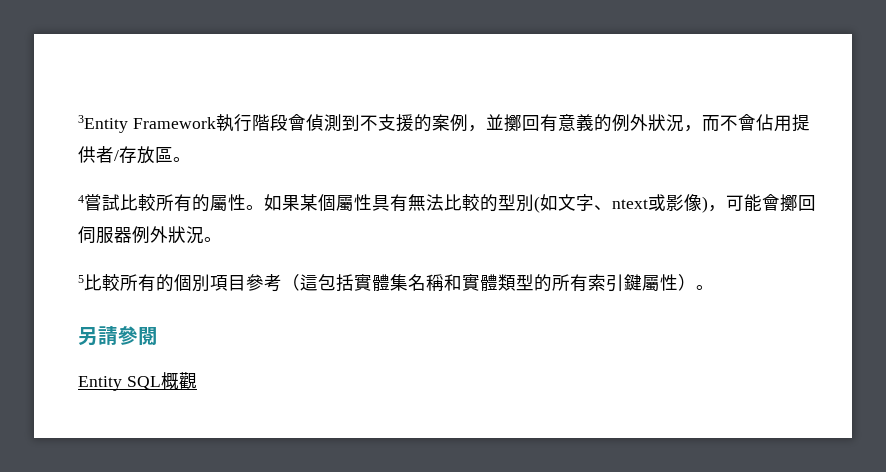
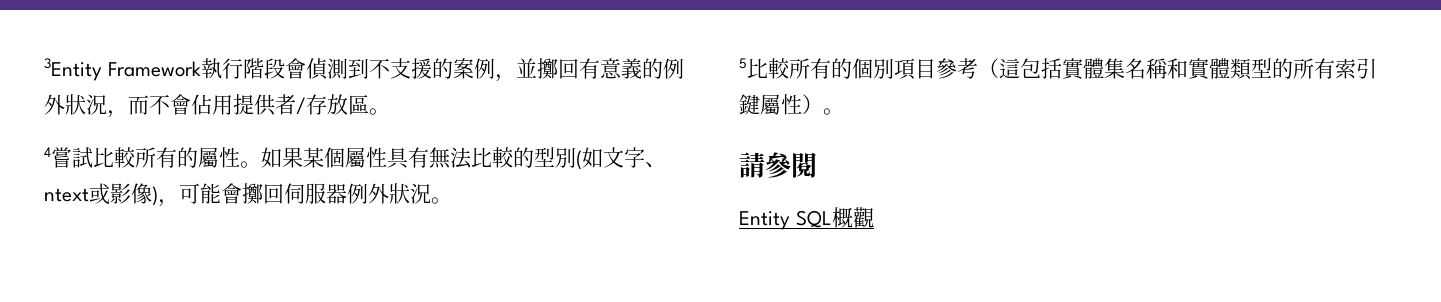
[78,327,98,346] 另 -> (844, 111) none

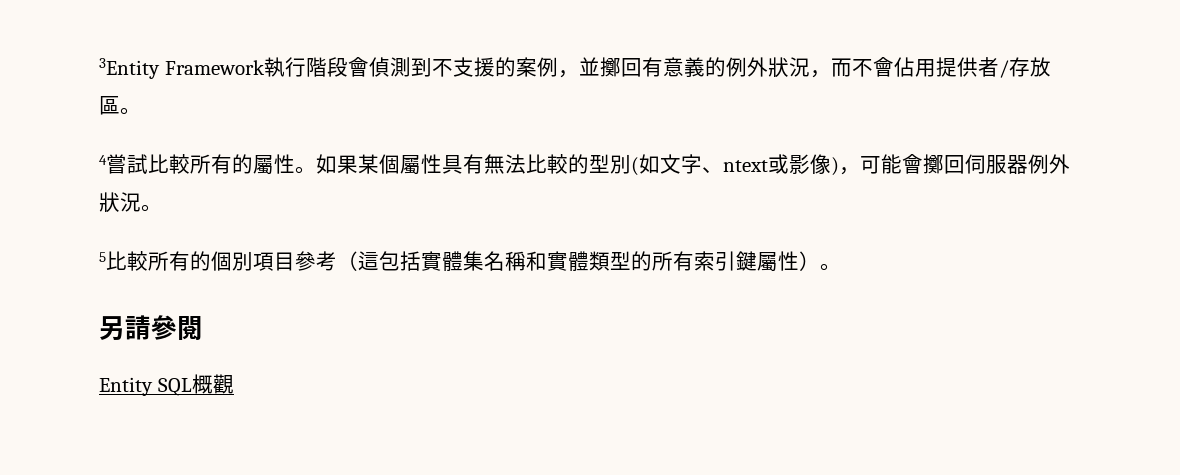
(844, 111) none -> [99,316,125,340] 另

